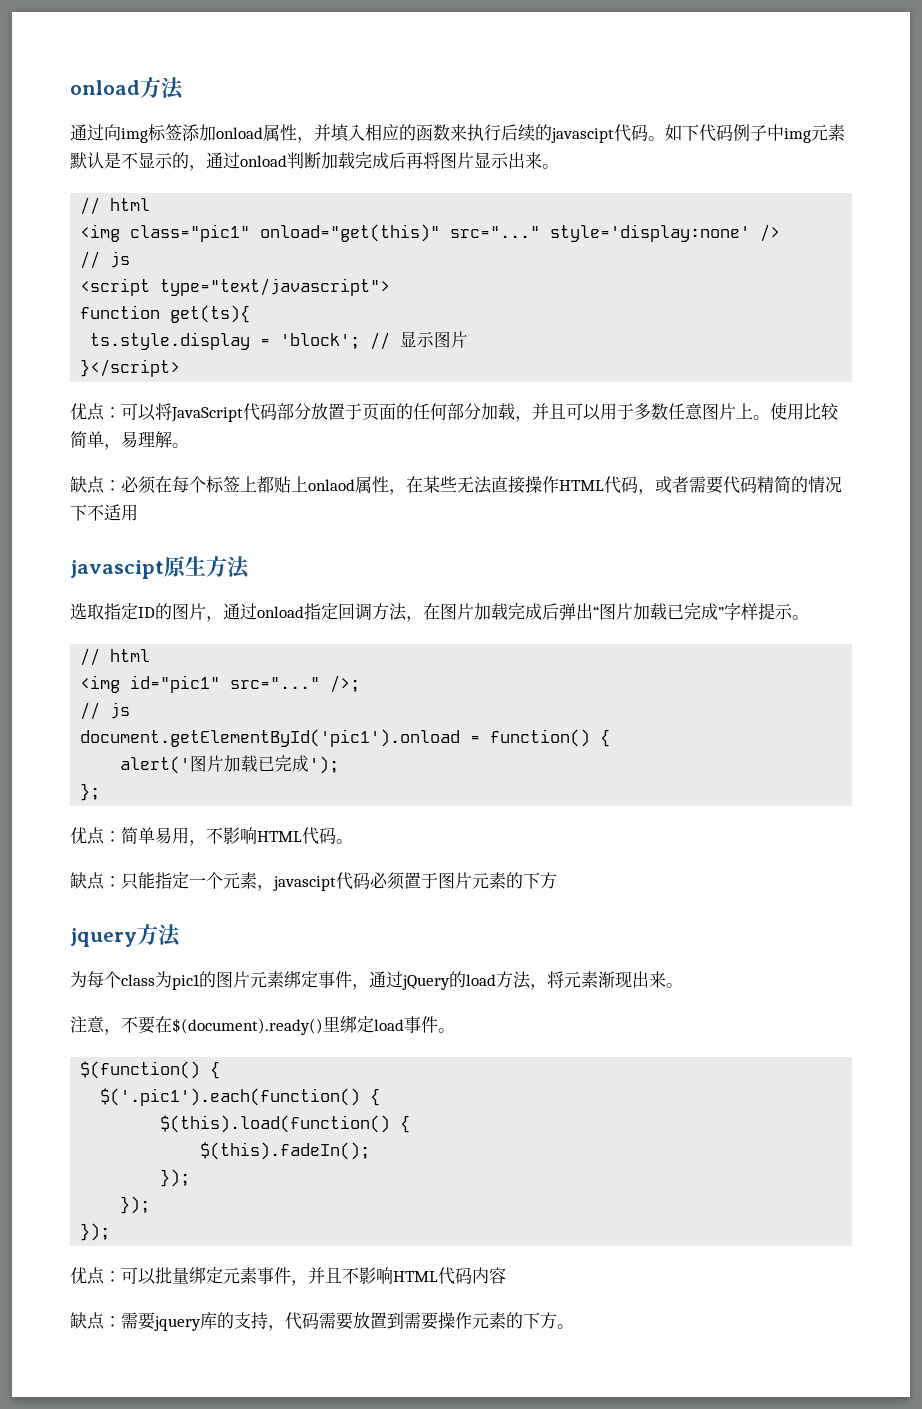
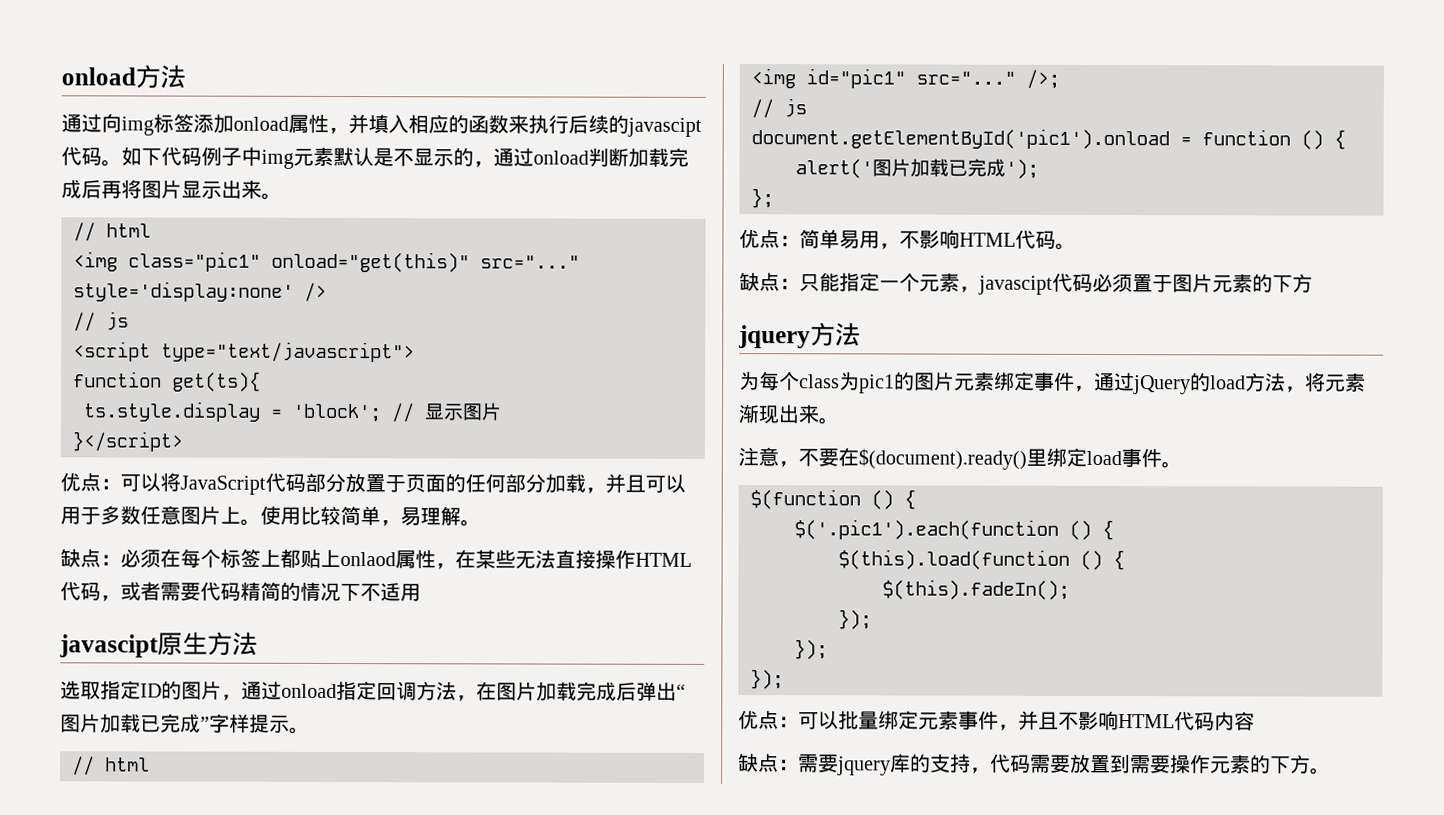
[490,729,591,747] function() -> [1202,129,1324,150] function ()
[80,1061,221,1079] [100,1088,381,1106] [160,1115,391,1133] $(function() { // $('.pic1').each(function() { // $(this).load(function() -> [750,489,916,510] [794,519,1114,541] [838,549,1103,570] $(function () { // $('.pic1').each(function () { // $(this).load(function ()

